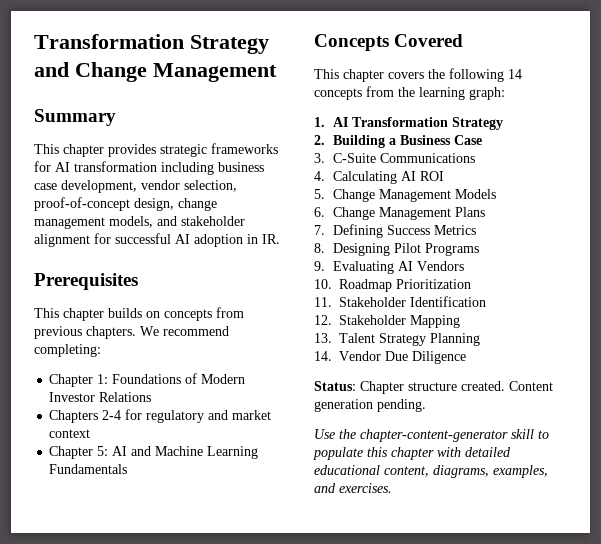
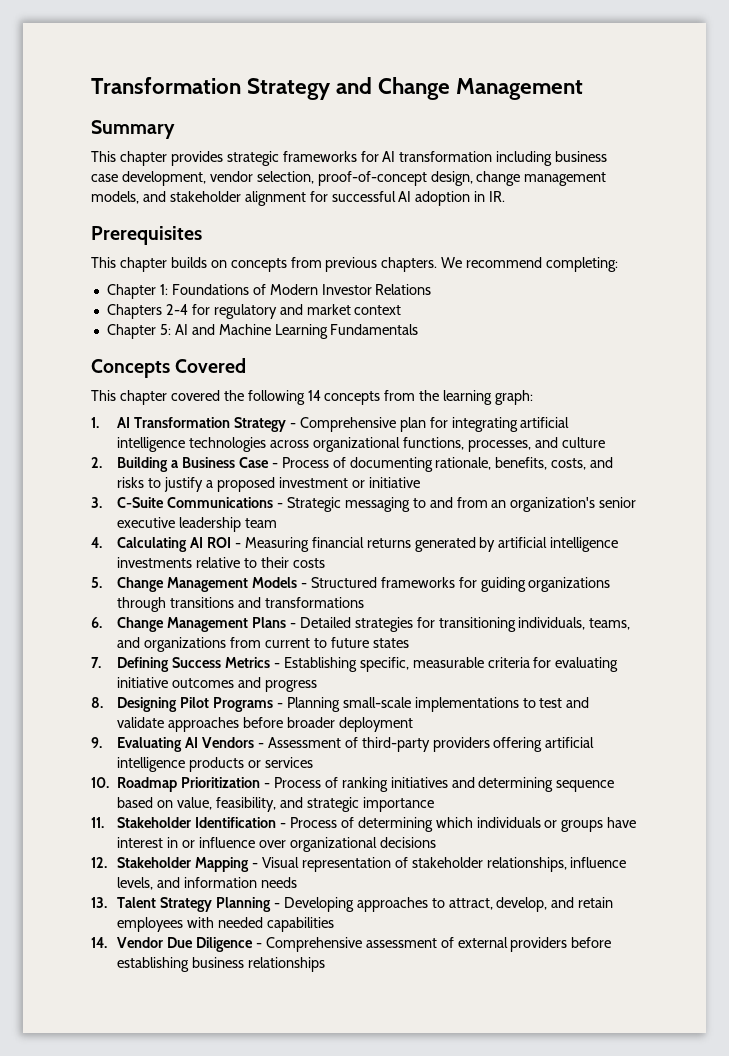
[388,72,424,79] covers -> [170,390,220,401] covered
(504, 123) none -> [289,417,570,432] [117,437,605,452] - Comprehensive plan for integrating artificial intelligence technologies across organizational functions, processes, and culture
[314,153,476,163] [314,171,445,184] [314,189,497,202] [314,207,486,220] [314,224,477,238] [314,243,480,256] [314,261,465,274] [314,279,471,292] [314,296,486,307] [314,315,460,328] [314,333,480,346] [314,351,466,364] [314,381,553,394] [314,399,426,412] [314,429,549,442] [313,447,511,460] [314,465,548,478] [314,483,392,493] // 3. C-Suite Communications // 4. Calculating AI ROI // 5. Change Management Models // 6. Change Management Plans // 7. Defining Success Metrics // 8. Designing Pilot Programs // 9. Evaluating AI Vendors // 10. Roadmap Prioritization // 11. Stakeholder Identification // 12. Stakeholder Mapping // 13. Talent Strategy Planning // 14. Vendor Due Diligence // Status: Chapter structure created. Content generation pending. // Use the chapter-content-generator skill to populate this chapter with detailed educational content, diagrams, examples, and exercises. -> [271,457,614,472] [117,477,420,492] [91,497,637,512] [117,517,277,532] [91,537,619,552] [117,557,325,568] [91,577,611,592] [117,597,364,612] [91,617,631,632] [117,637,409,652] [91,657,619,672] [117,677,317,692] [91,697,590,712] [117,717,413,732] [91,737,595,752] [117,757,313,772] [91,777,615,792] [117,797,434,812] [91,817,637,832] [117,837,436,852] [91,857,627,872] [117,877,297,890] [91,897,614,912] [117,917,334,932] [91,937,612,952] [117,957,325,972] - Process of documenting rationale, benefits, costs, and risks to justify a proposed investment or initiative // 3. C-Suite Communications - Strategic messaging to and from an organization's senior executive leadership team // 4. Calculating AI ROI - Measuring financial returns generated by artificial intelligence investments relative to their costs // 5. Change Management Models - Structured frameworks for guiding organizations through transitions and transformations // 6. Change Management Plans - Detailed strategies for transitioning individuals, teams, and organizations from current to future states // 7. Defining Success Metrics - Establishing specific, measurable criteria for evaluating initiative outcomes and progress // 8. Designing Pilot Programs - Planning small-scale implementations to test and validate approaches before broader deployment // 9. Evaluating AI Vendors - Assessment of third-party providers offering artificial intelligence products or services // 10. Roadmap Prioritization - Process of ranking initiatives and determining sequence based on value, feasibility, and strategic importance // 11. Stakeholder Identification - Process of determining which individuals or groups have interest in or influence over organizational decisions // 12. Stakeholder Mapping - Visual representation of stakeholder relationships, influence levels, and information needs // 13. Talent Strategy Planning - Developing approaches to attract, develop, and retain employees with needed capabilities // 14. Vendor Due Diligence - Comprehensive assessment of external providers before establishing business relationships

